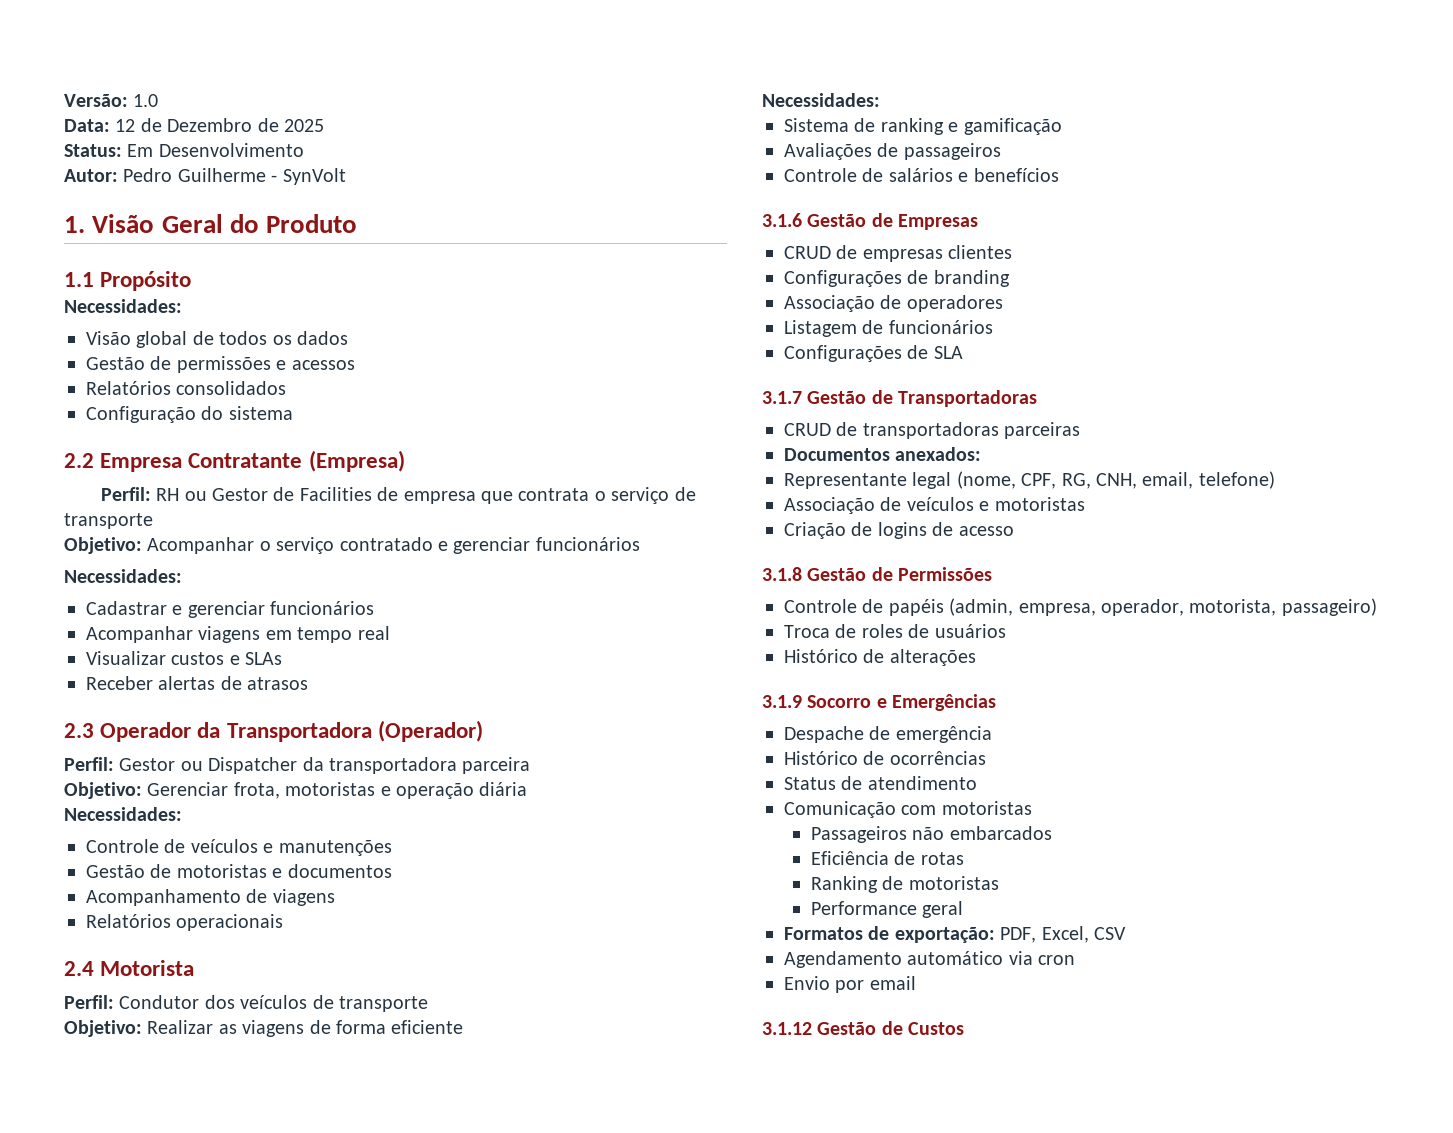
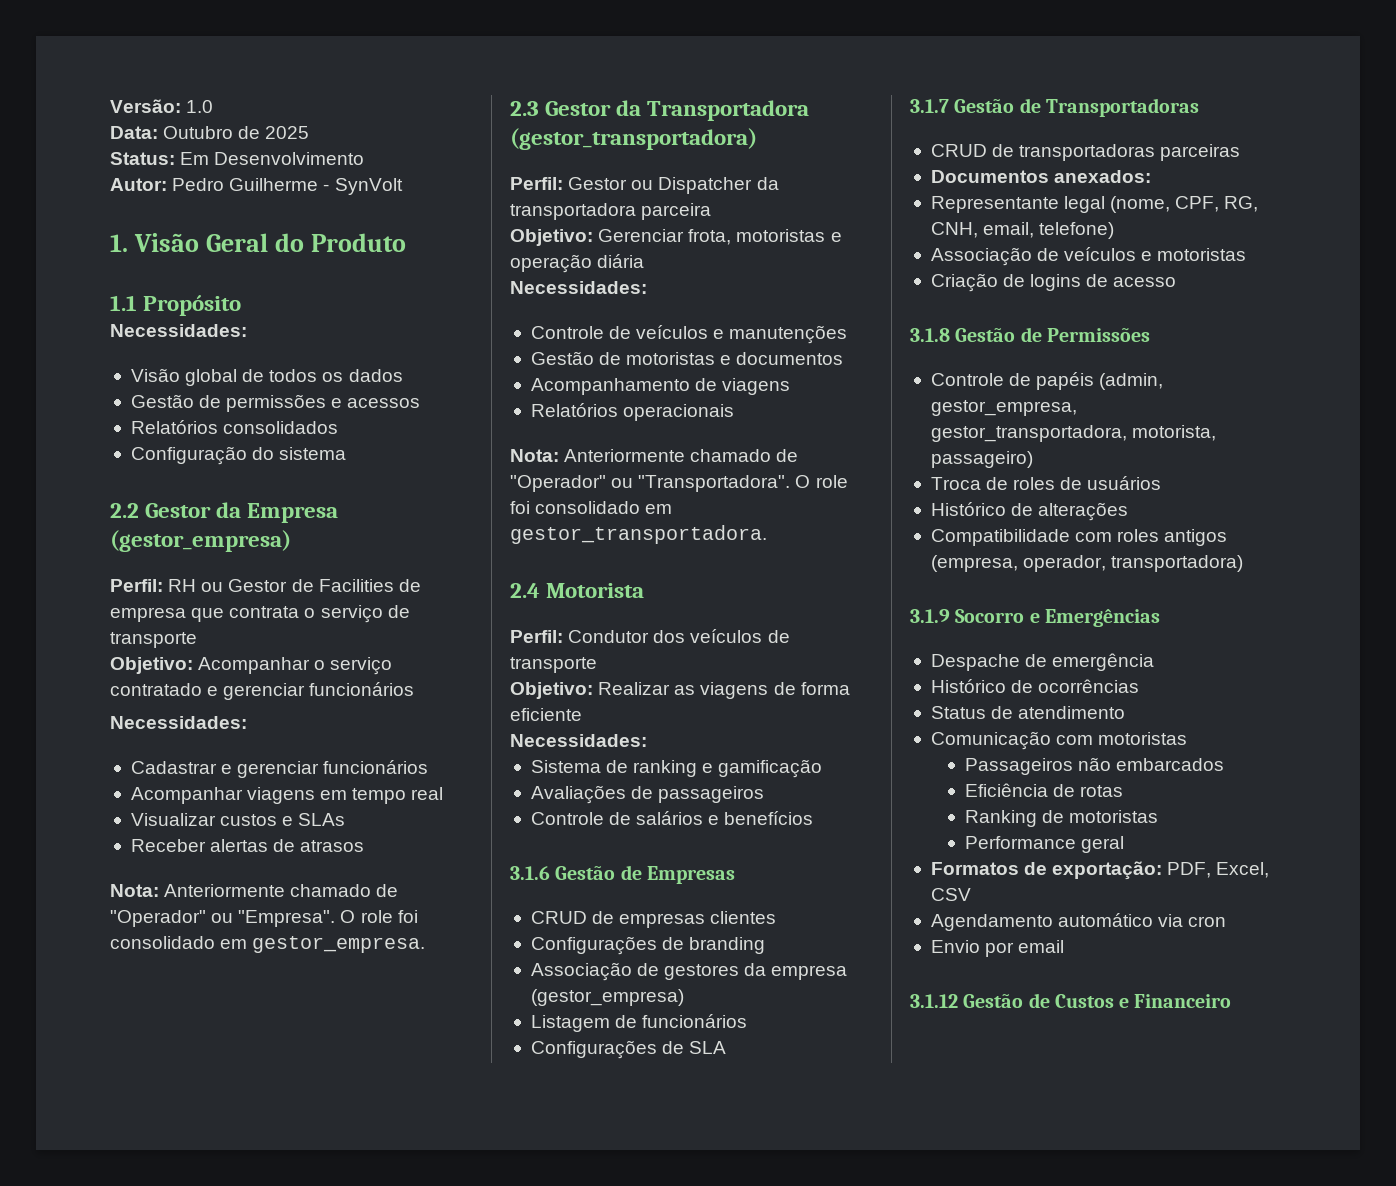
[115,118,253,132] 12 de Dezembro -> [163,126,234,139] Outubro
[100,450,405,472] Empresa Contratante (Empresa) -> [145,502,339,523] [110,530,291,552] Gestor da Empresa (gestor_empresa)
(309, 683) none -> [110,884,399,897] [110,910,418,927] [110,936,426,953] // Nota: Anteriormente chamado de "Operador" ou "Empresa". O role foi consolidado em gestor_empresa.
[100,722,192,742] Operador -> [545,101,612,116] Gestor
[377,720,483,742] (Operador) -> [510,128,757,150] (gestor_transportadora)
(284, 922) none -> [510,449,799,462] [510,475,848,492] [510,501,673,514] [510,525,767,544] // Nota: Anteriormente chamado de "Operador" ou "Transportadora". O role foi consolidado em gestor_transportadora.
[906,295,1003,312] operadores -> [664,963,848,980] [530,989,684,1006] gestores da empresa (gestor_empresa)
[1018,599,1184,616] empresa, operador, -> [930,400,1077,416] [930,425,1127,442] gestor_empresa, gestor_transportadora,
(976, 657) none -> [930,529,1228,546] [930,555,1244,572] // Compatibilidade com roles antigos (empresa, operador, transportadora)
(965, 1028) none -> [1119,994,1232,1008] e Financeiro

